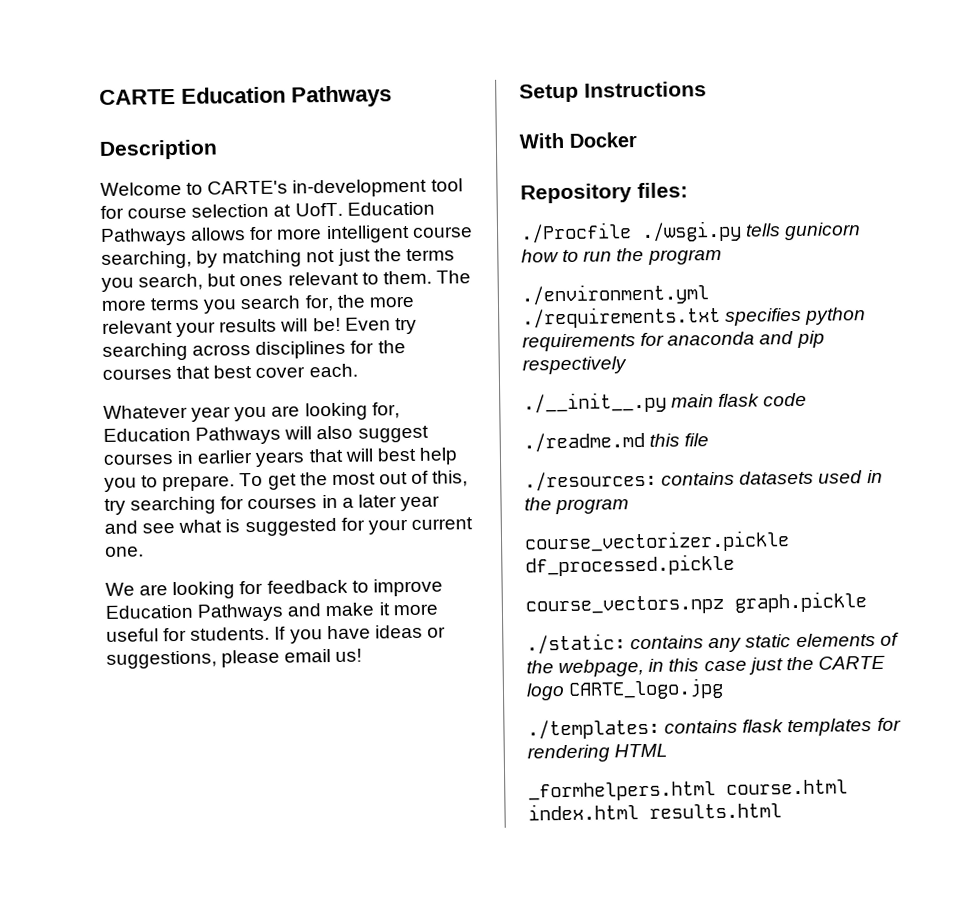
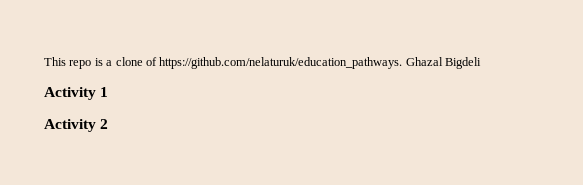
[99,85,392,108] [99,139,218,160] [100,178,463,198] [100,201,435,219] [100,224,473,246] [101,248,455,269] [101,270,471,292] [101,294,415,314] [102,317,417,337] [102,340,406,361] [102,363,358,380] [103,402,400,422] [103,425,429,445] [103,447,458,467] [104,470,469,492] [104,494,440,515] [104,517,473,537] [105,546,144,557] [105,578,443,600] [105,602,438,622] [106,624,446,644] [106,648,363,669] [519,81,707,103] [519,132,637,149] [520,182,688,204] [520,220,862,244] [521,247,722,265] [521,283,867,329] [522,330,825,352] [522,356,627,375] [523,391,808,414] [523,431,710,453] [524,469,883,492] [524,497,630,515] [524,530,790,577] [525,591,867,616] [526,632,899,655] [526,655,885,678] [526,677,725,701] [527,717,901,740] [527,743,669,763] [528,779,848,802] [528,803,782,821] CARTE Education Pathways // Description // Welcome to CARTE's in-development tool for course selection at UofT. Education Pathways allows for more intelligent course searching, by matching not just the terms you search, but ones relevant to them. The more terms you search for, the more relevant your results will be! Even try searching across disciplines for the courses that best cover each. // Whatever year you are looking for, Education Pathways will also suggest courses in earlier years that will best help you to prepare. To get the most out of this, try searching for courses in a later year and see what is suggested for your current one. // We are looking for feedback to improve Education Pathways and make it more useful for students. If you have ideas or suggestions, please email us! // Setup Instructions // With Docker // Repository files: // ./Procfile ./wsgi.py tells gunicorn how to run the program // ./environment.yml ./requirements.txt specifies python requirements for anaconda and pip respectively // ./__init__.py main flask code // ./readme.md this file // ./resources: contains datasets used in the program // course_vectorizer.pickle df_processed.pickle // course_vectors.npz graph.pickle // ./static: contains any static elements of the webpage, in this case just the CARTE logo CARTE_logo.jpg // ./templates: contains flask templates for rendering HTML // _formhelpers.html course.html index.html results.html -> [44,57,481,69] [44,87,109,100] [44,119,109,132] This repo is a clone of https://github.com/nelaturuk/education_pathways. Ghazal Bigdeli // Activity 1 // Activity 2

